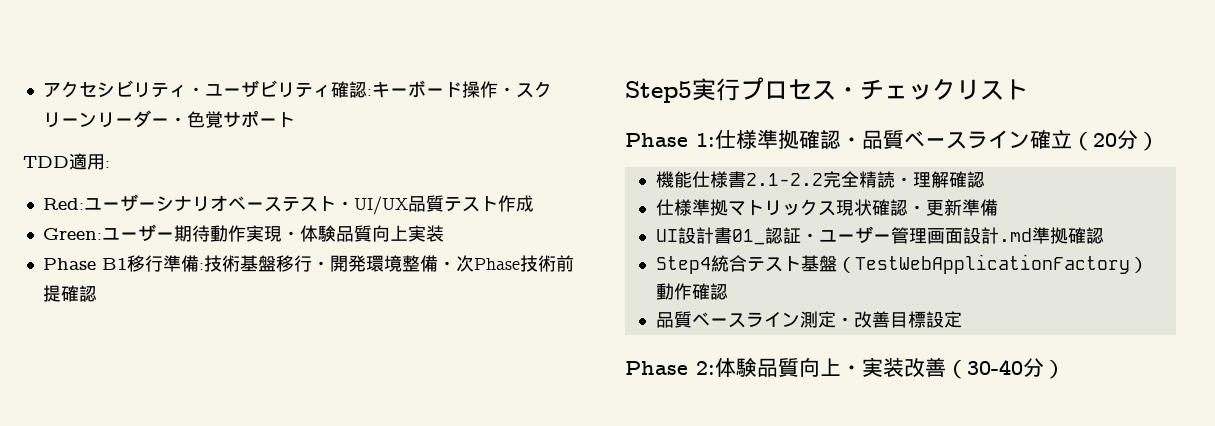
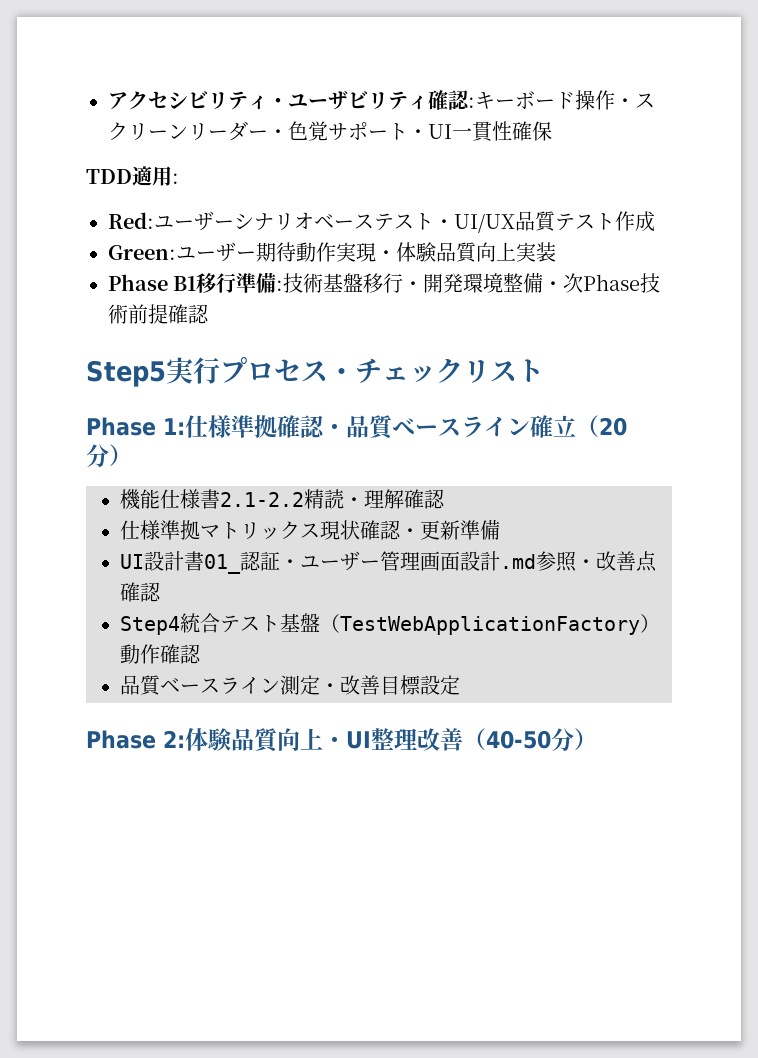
(295, 120) none -> [408,121,552,142] ・UI一貫性確保
[822,171,859,188] 完全 -> (304, 499) none
[1031,227,1068,244] 準拠 -> [536,551,657,572] 参照・改善点
[862,357,1023,379] 実装改善（30-40 -> [346,728,551,751] UI整理改善（40-50

